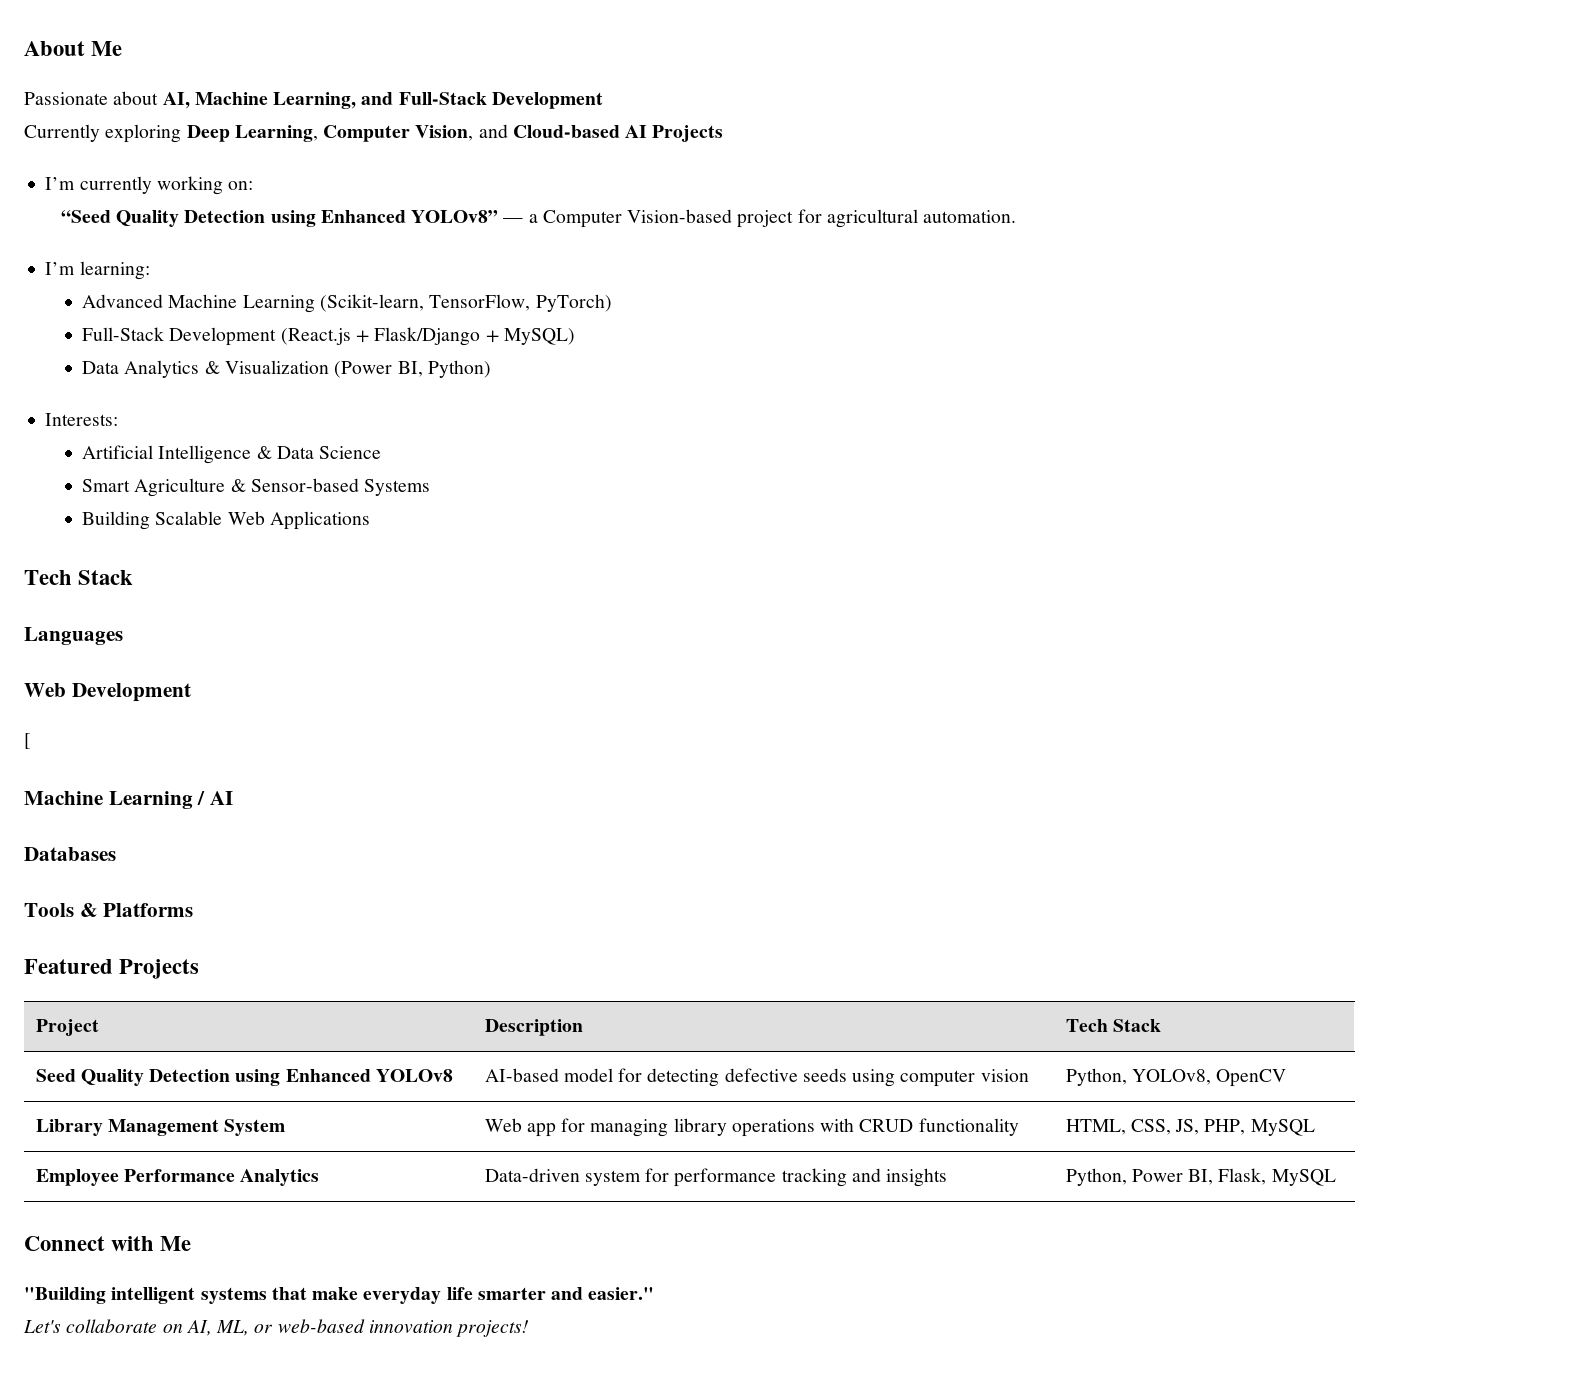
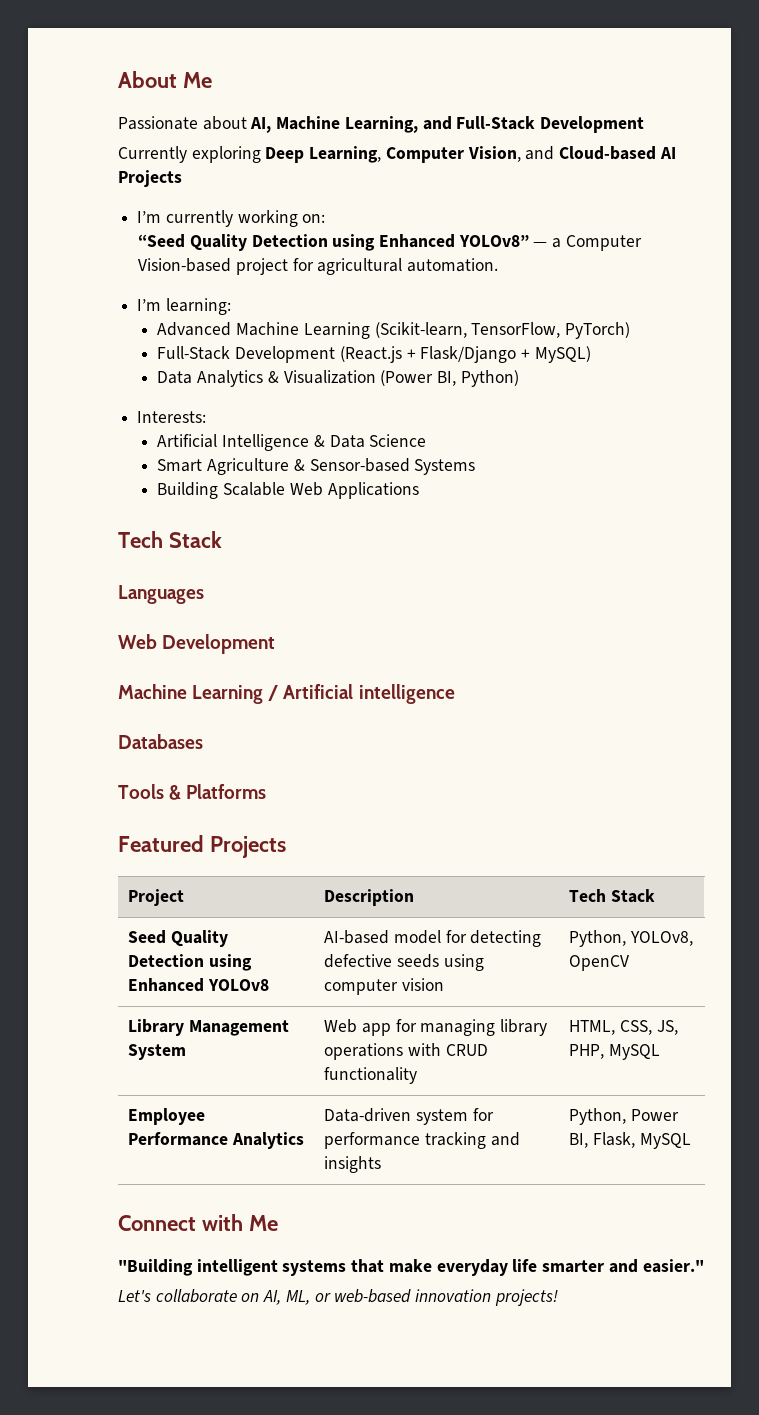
[24,733,31,749] // [ -> (276, 644) none
[210,791,234,805] AI -> [283,684,455,704] Artificial intelligence

